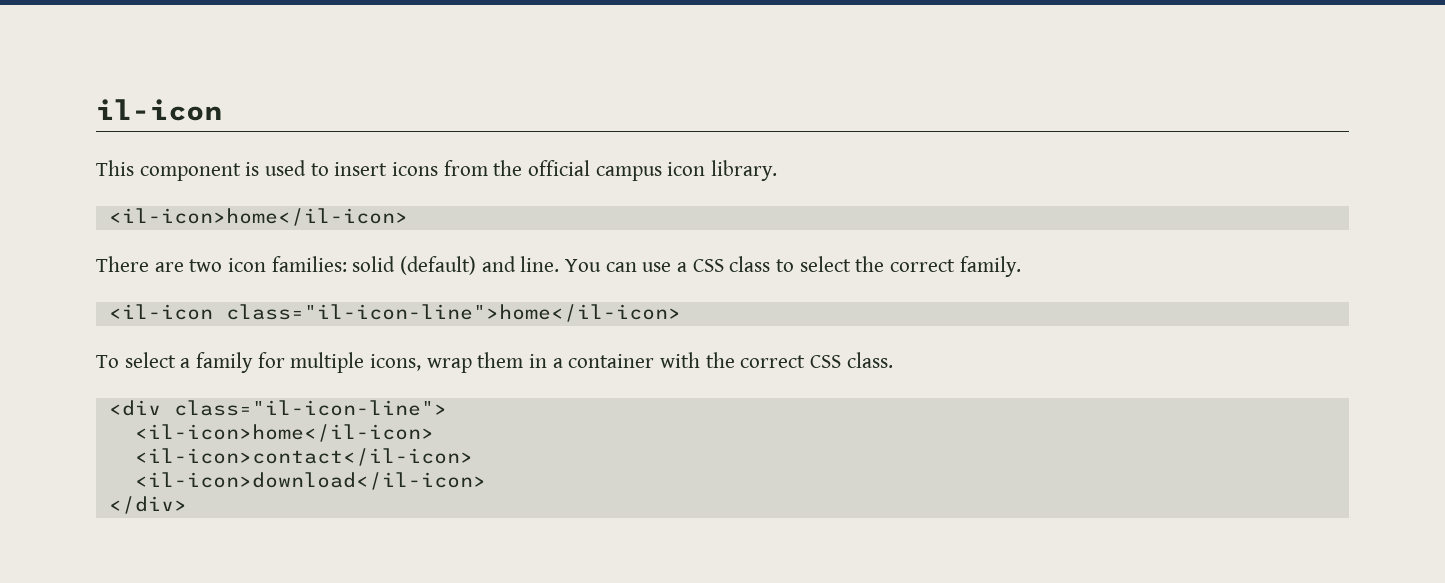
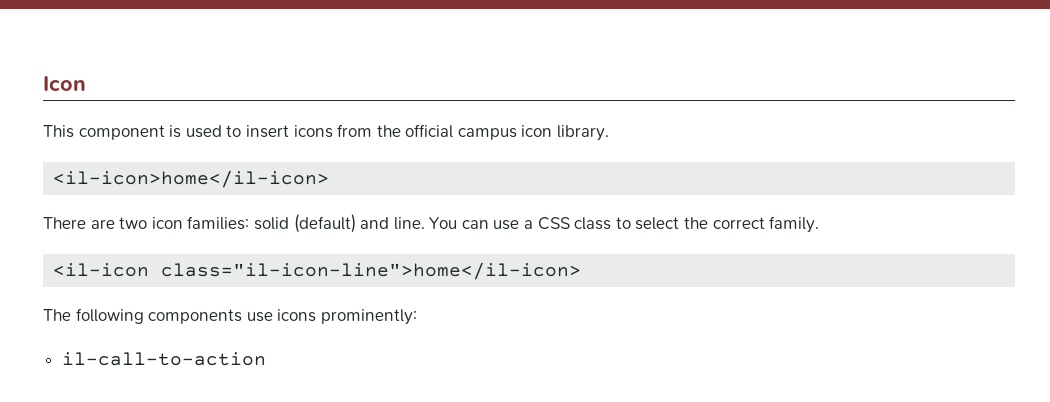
[96,99,222,121] il-icon -> [43,76,86,91] Icon
[96,352,893,373] [108,400,447,416] [134,424,434,442] [134,448,473,466] [134,472,486,490] [108,496,187,514] To select a family for multiple icons, wrap them in a container with the correct CSS class. // <div class="il-icon-line"> // <il-icon>home</il-icon> // <il-icon>contact</il-icon> // <il-icon>download</il-icon> // </div> -> [43,308,417,325] [61,352,266,366] The following components use icons prominently: // il-call-to-action

